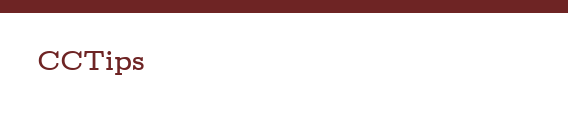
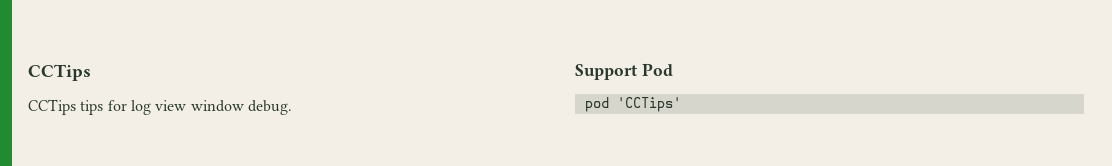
[37,51,145,75] CCTips -> [28,64,91,81] [28,99,292,115] [575,63,673,80] [584,97,681,112] CCTips // CCTips tips for log view window debug. // Support Pod // pod 'CCTips'

